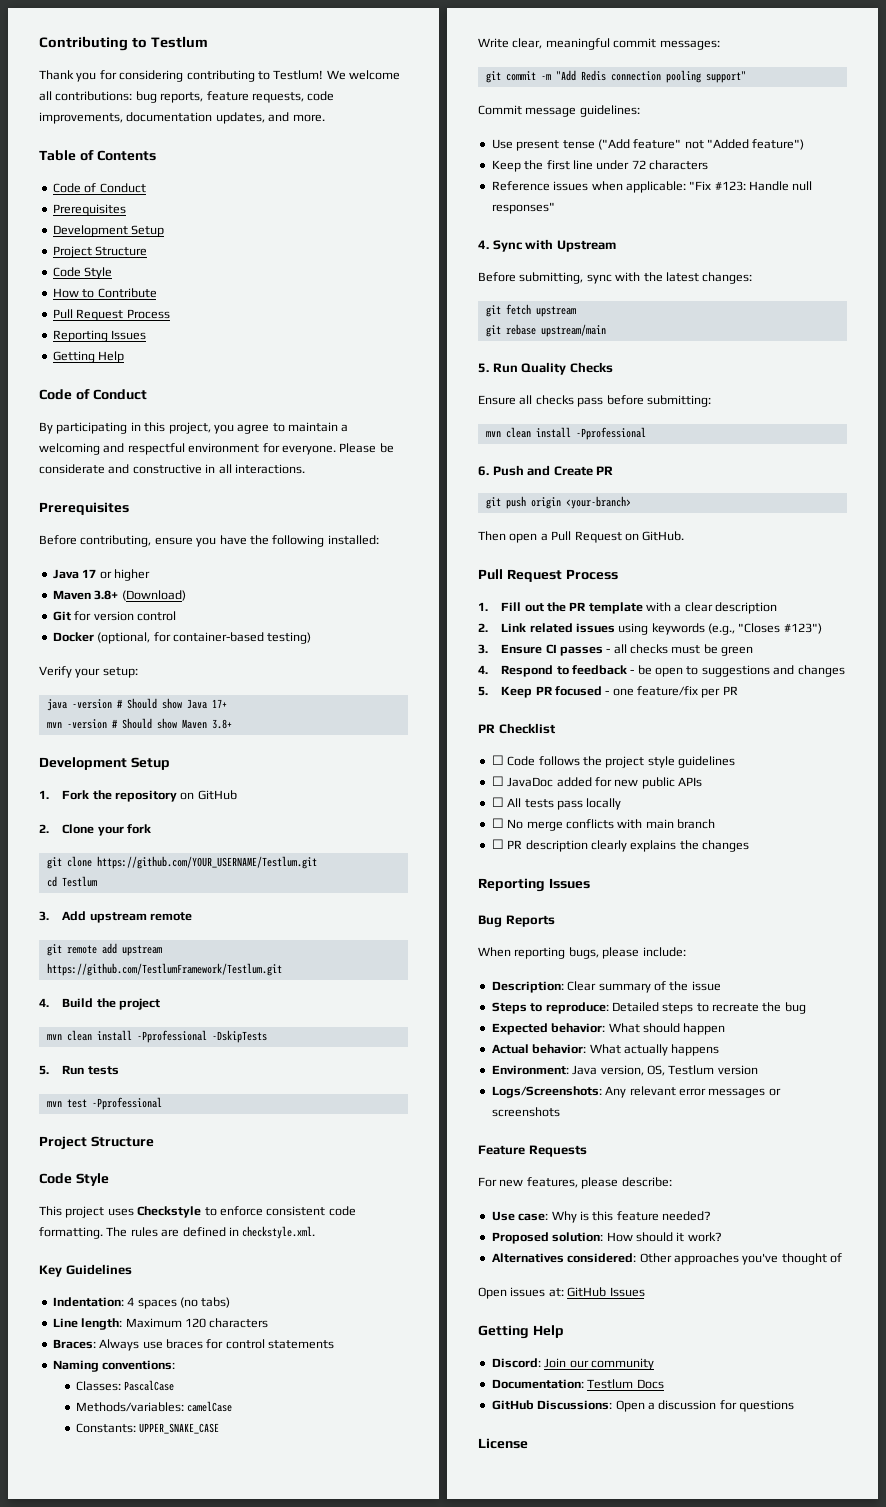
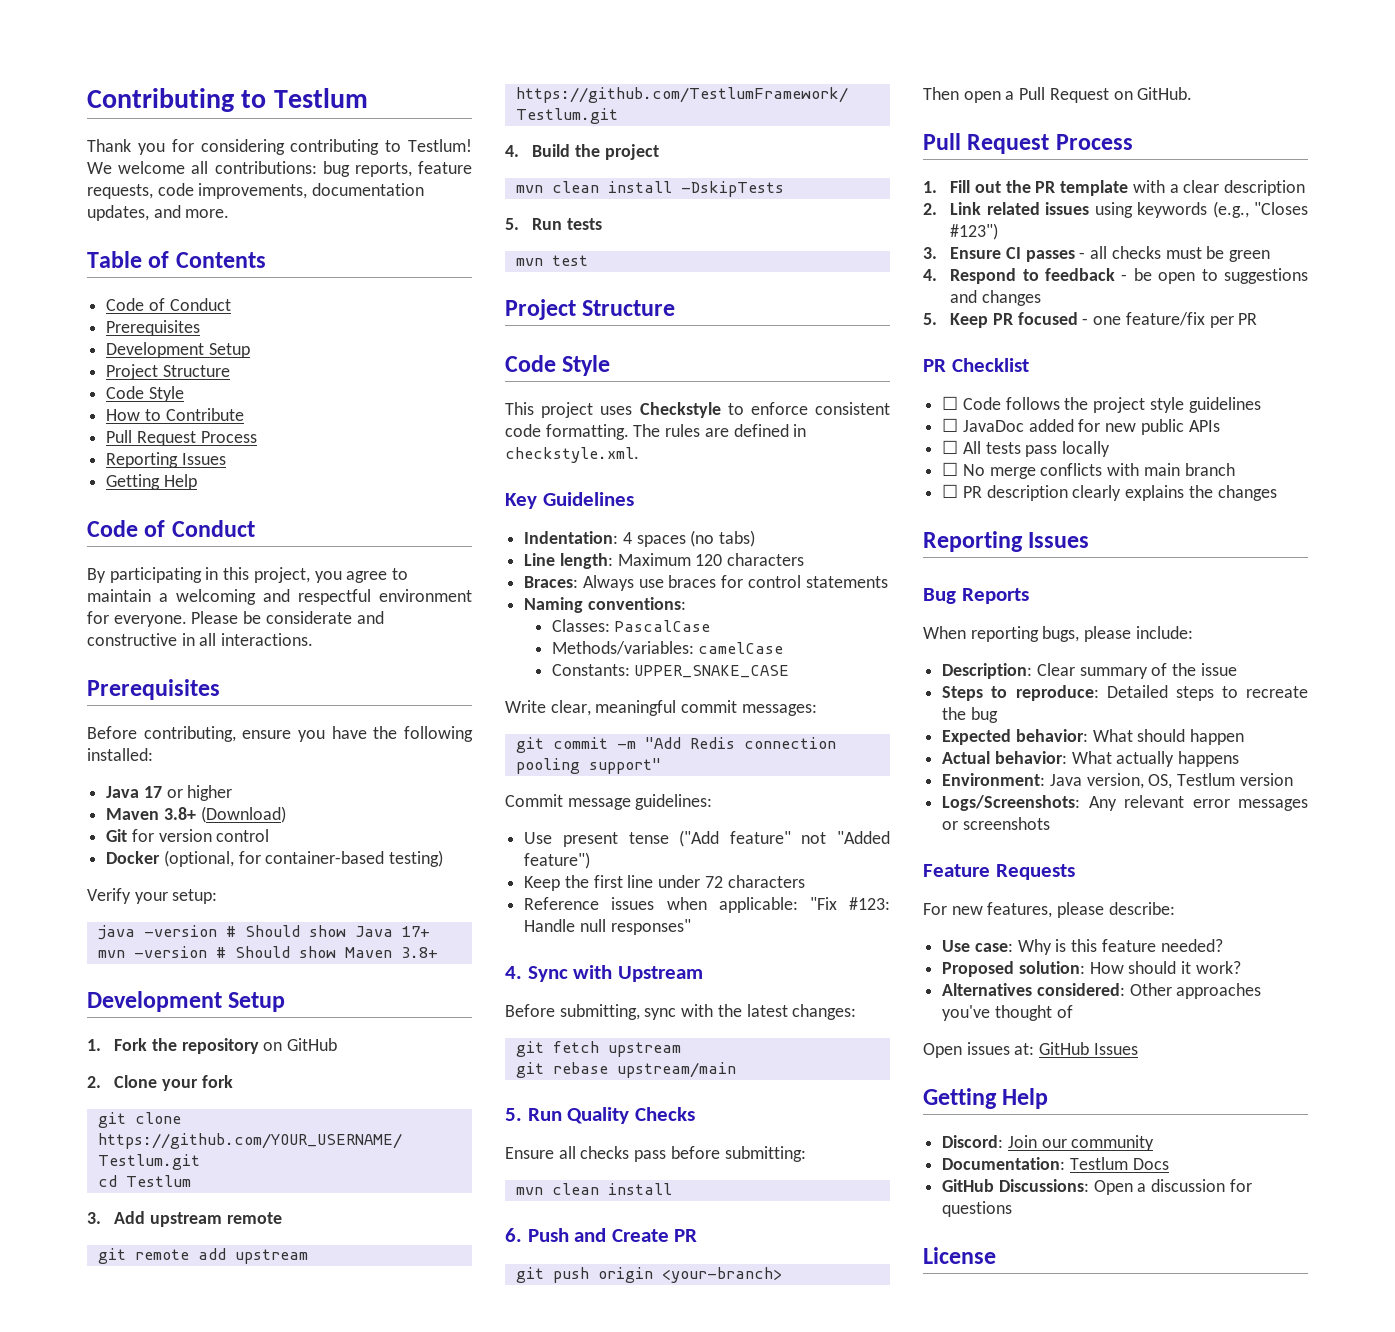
[136,1030,207,1043] -Pprofessional -> (672, 187) none
[91,1097,162,1110] -Pprofessional -> (588, 260) none
[575,427,646,440] -Pprofessional -> (672, 1189) none

